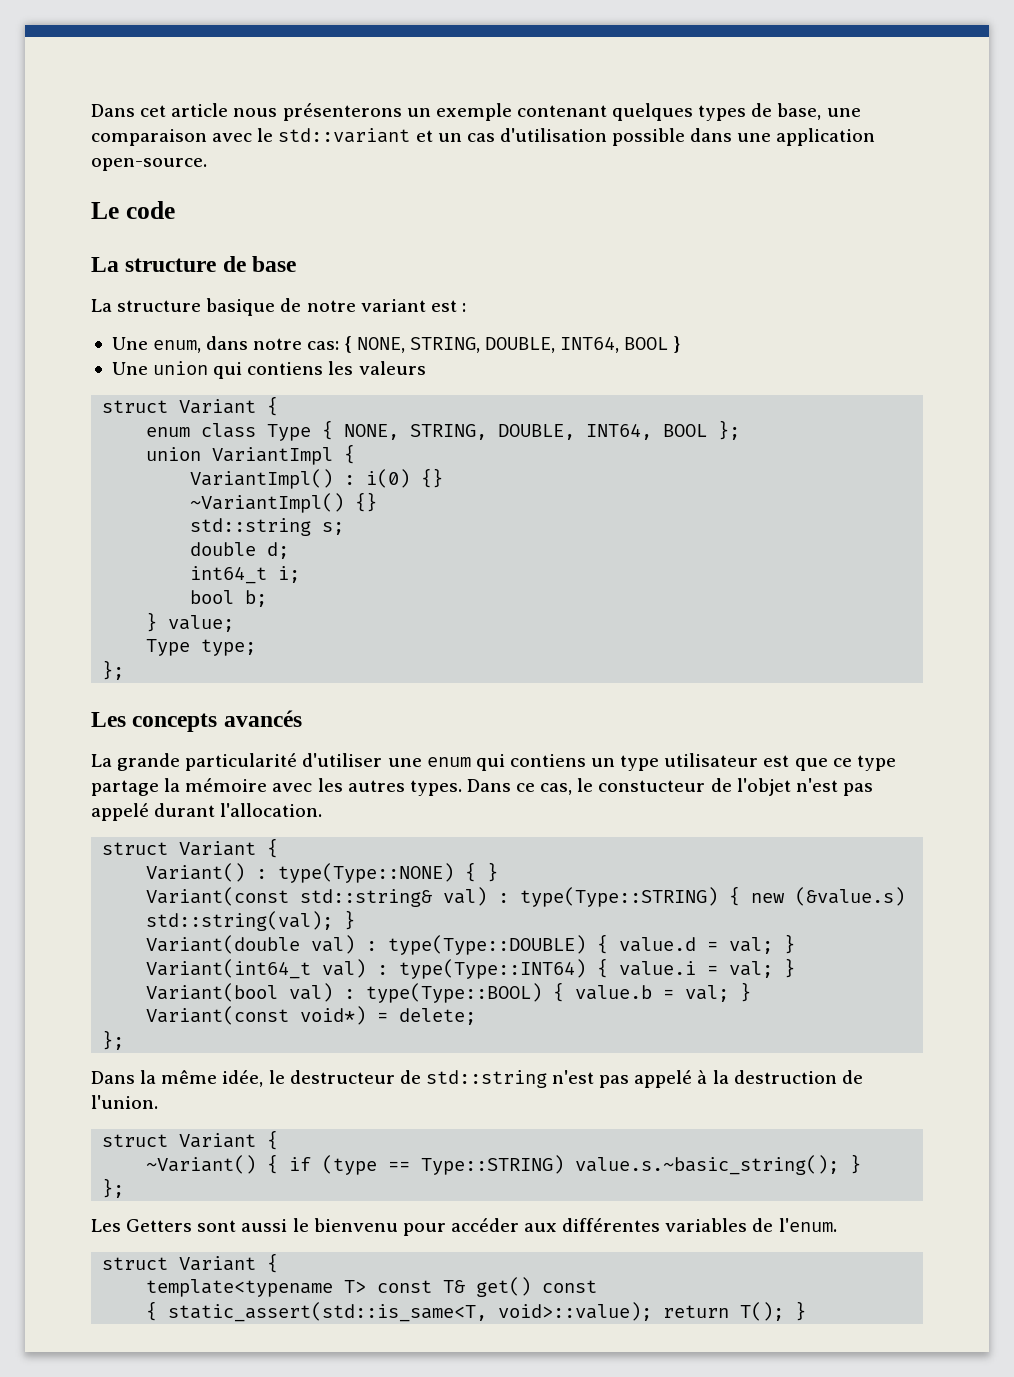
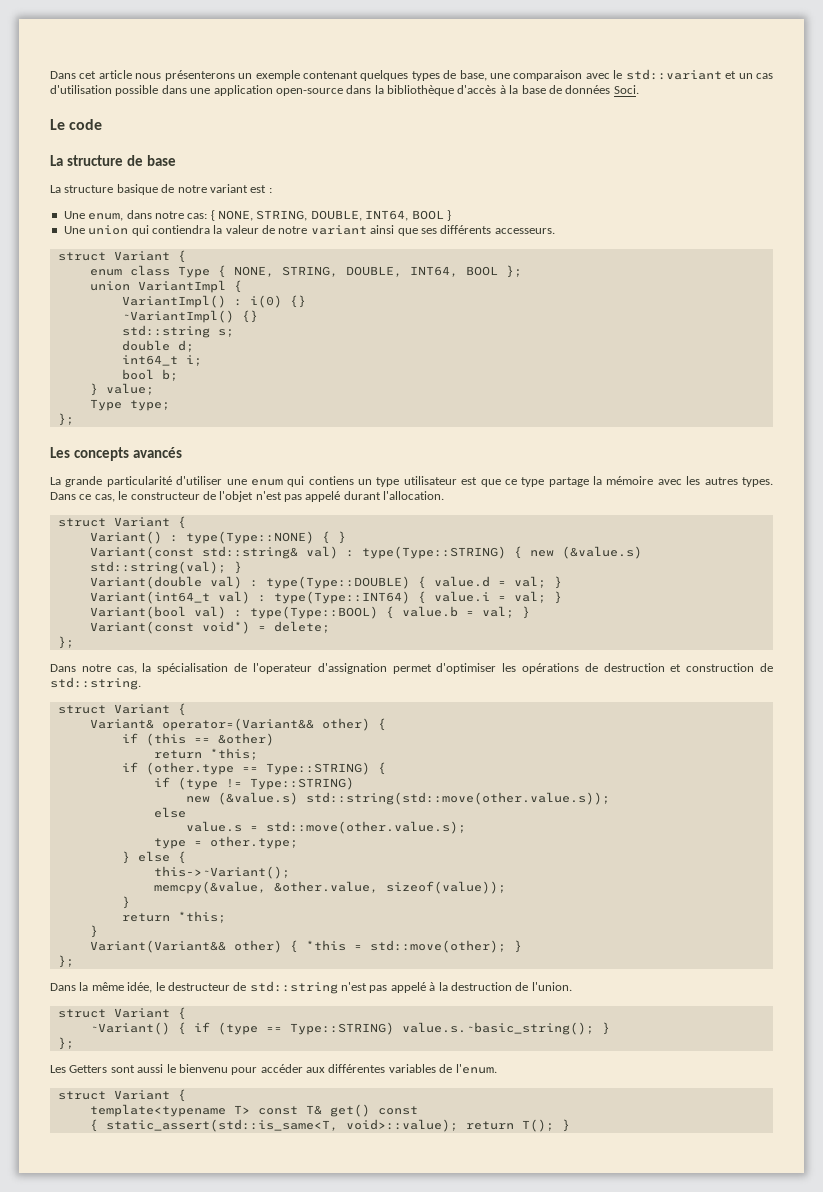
[91,158,207,171] open-source. -> [275,85,639,96] open-source dans la bibliothèque d'accès à la base de données Soci.
[247,361,426,375] contiens les valeurs -> [151,225,555,236] contiendra la valeur de notre variant ainsi que ses différents accesseurs.
[598,780,706,792] constucteur -> [130,492,200,500] constructeur
(125, 1040) none -> [50,663,773,674] [50,677,141,690] [57,703,186,716] [89,718,386,731] [121,733,274,746] [153,748,258,760] [121,762,386,775] [153,777,354,790] [185,792,610,805] [153,807,186,818] [185,821,466,834] [153,836,298,849] [121,851,186,864] [153,866,290,879] [153,881,506,894] [121,896,130,909] [121,911,226,923] [89,925,98,938] [89,940,522,953] [57,955,74,968] // Dans notre cas, la spécialisation de l'operateur d'assignation permet d'optimiser les opérations de destruction et construction de std::string. // struct Variant { // Variant& operator=(Variant&& other) { // if (this == &other) // return *this; // if (other.type == Type::STRING) { // if (type != Type::STRING) // new (&value.s) std::string(std::move(other.value.s)); // else // value.s = std::move(other.value.s); // type = other.type; // } else { // this->~Variant(); // memcpy(&value, &other.value, sizeof(value)); // } // return *this; // } // Variant(Variant&& other) { *this = std::move(other); } // };

